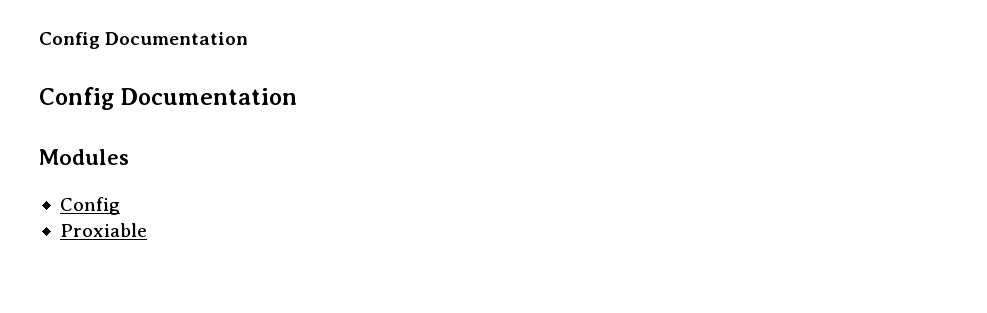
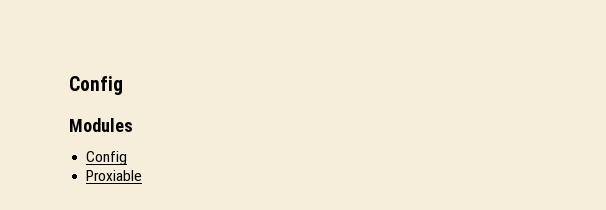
[39,32,249,49] [39,87,298,110] Config Documentation // Config Documentation -> [69,76,123,95] Config

